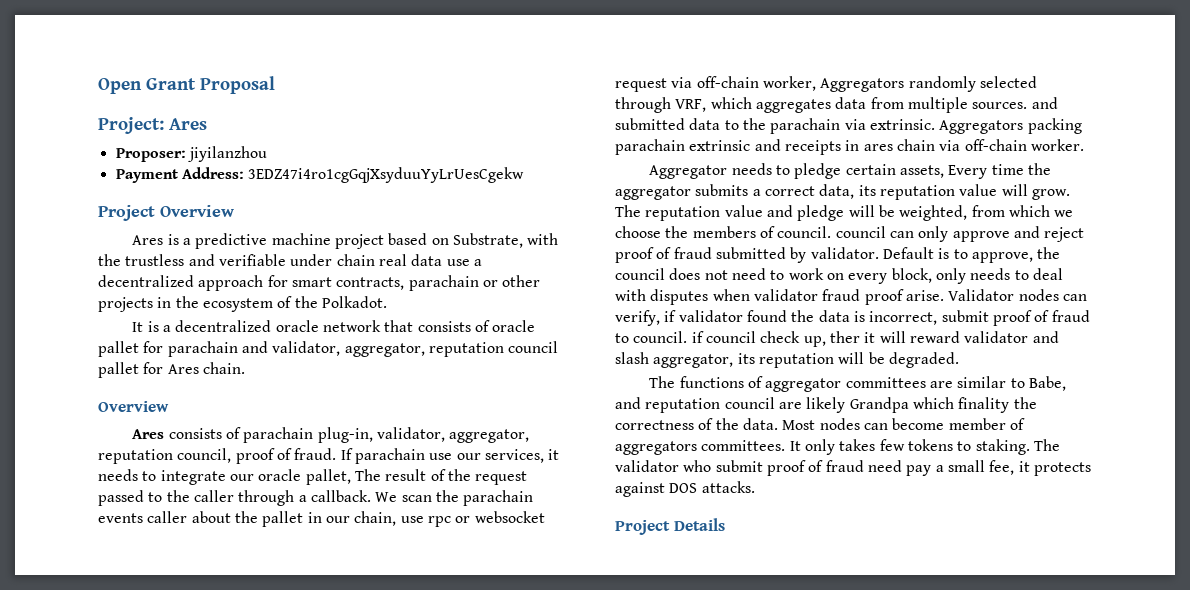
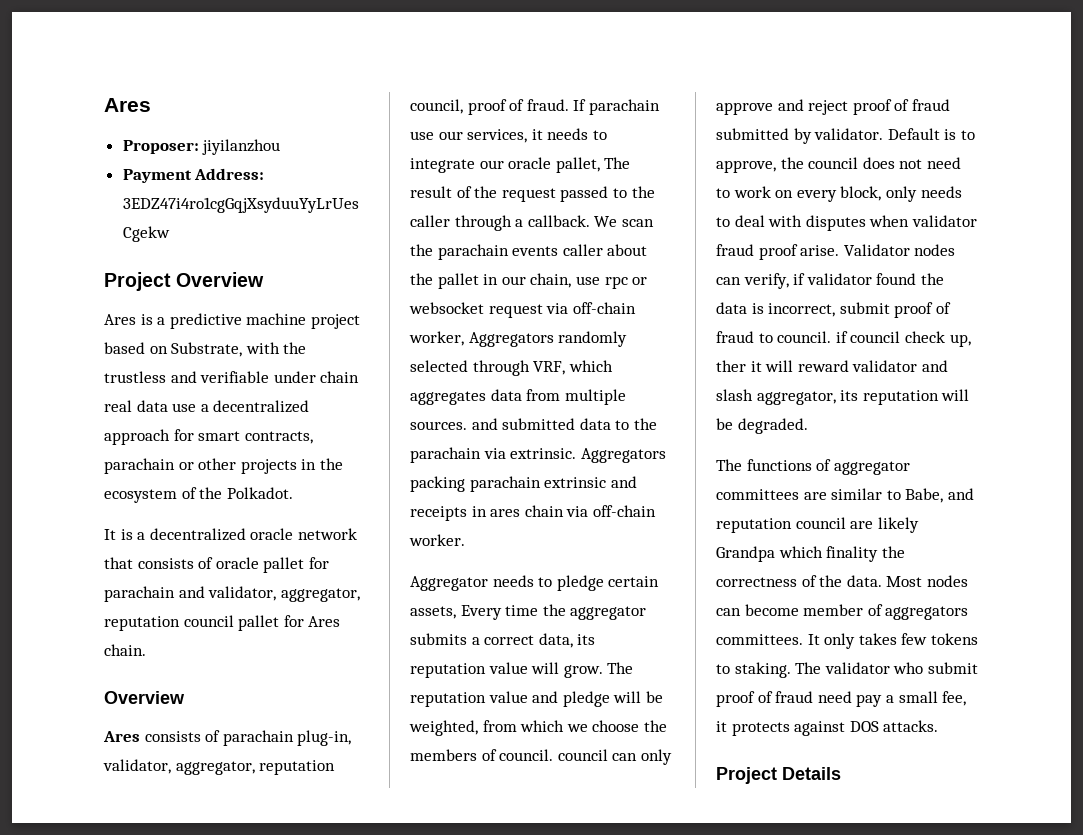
[98,76,275,94] [98,117,164,134] Open Grant Proposal // Project: -> (104, 105) none

